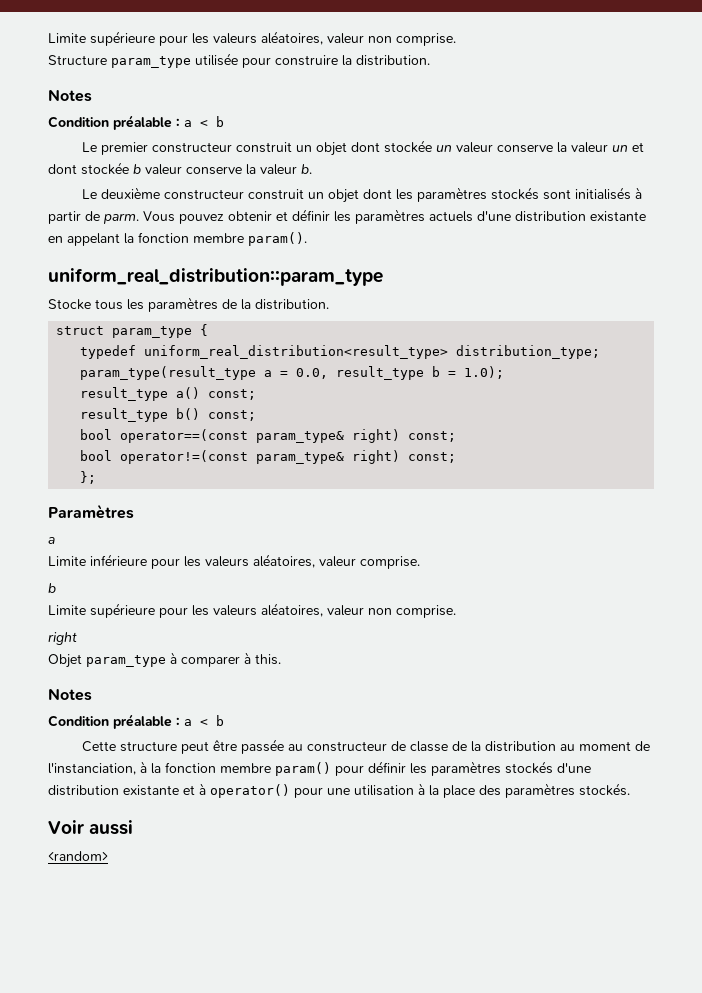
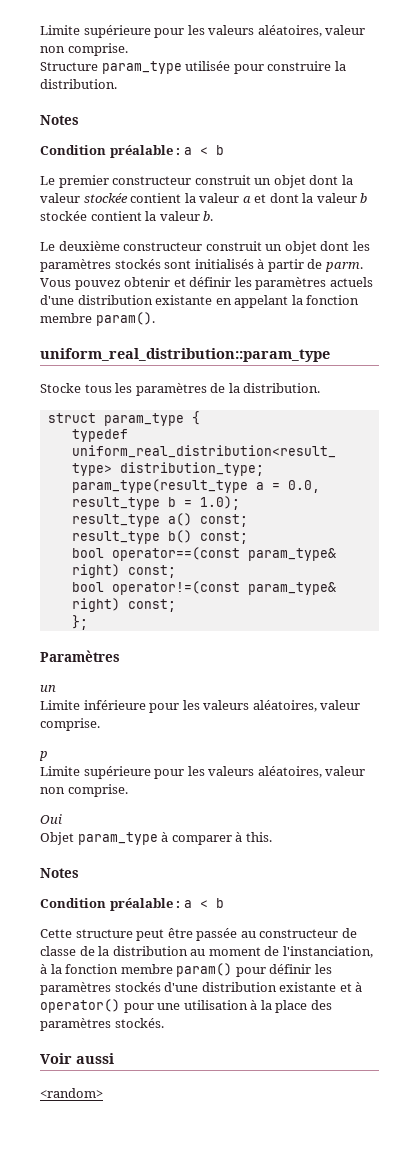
[383,140,644,153] [48,162,242,175] stockée un valeur conserve la valeur un et dont stockée b valeur conserve -> [341,175,353,185] [40,193,368,203] [40,211,142,221] la valeur stockée contient la valeur a et dont la valeur b stockée contient
[48,537,55,544] a -> [40,685,56,692] un
[48,583,56,593] [48,603,456,618] [48,632,77,645] b // Limite supérieure pour les valeurs aléatoires, valeur non comprise. // right -> [39,751,48,761] [40,766,366,779] [40,784,128,797] [40,814,62,824] p // Limite supérieure pour les valeurs aléatoires, valeur non comprise. // Oui

